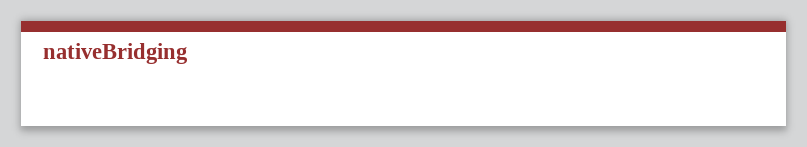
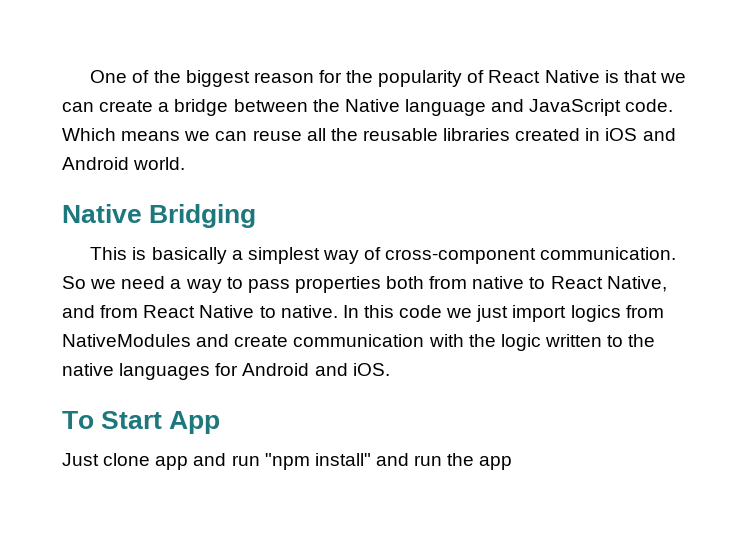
[43,43,188,64] nativeBridging -> [90,70,686,87] [62,99,674,116] [62,128,676,141] [62,157,186,170] [62,204,257,228] [90,247,677,264] [62,276,667,293] [62,305,664,322] [62,334,656,351] [62,363,390,380] [62,411,221,434] [62,453,513,470] One of the biggest reason for the popularity of React Native is that we can create a bridge between the Native language and JavaScript code. Which means we can reuse all the reusable libraries created in iOS and Android world. // Native Bridging // This is basically a simplest way of cross-component communication. So we need a way to pass properties both from native to React Native, and from React Native to native. In this code we just import logics from NativeModules and create communication with the logic written to the native languages for Android and iOS. // To Start App // Just clone app and run "npm install" and run the app

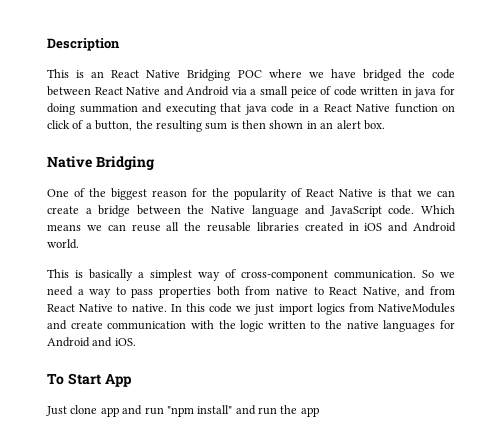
(90, 76) none -> [47,38,120,51] [47,69,455,81] [47,86,455,98] [47,103,455,115] [47,120,385,132] [47,156,155,170] Description // This is an React Native Bridging POC where we have bridged the code between React Native and Android via a small peice of code written in java for doing summation and executing that java code in a React Native function on click of a button, the resulting sum is then shown in an alert box. // Native Bridging //
[62,204,257,228] // Native Bridging -> (79, 244) none

